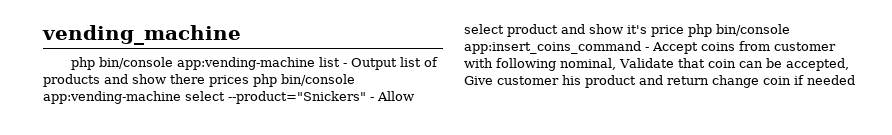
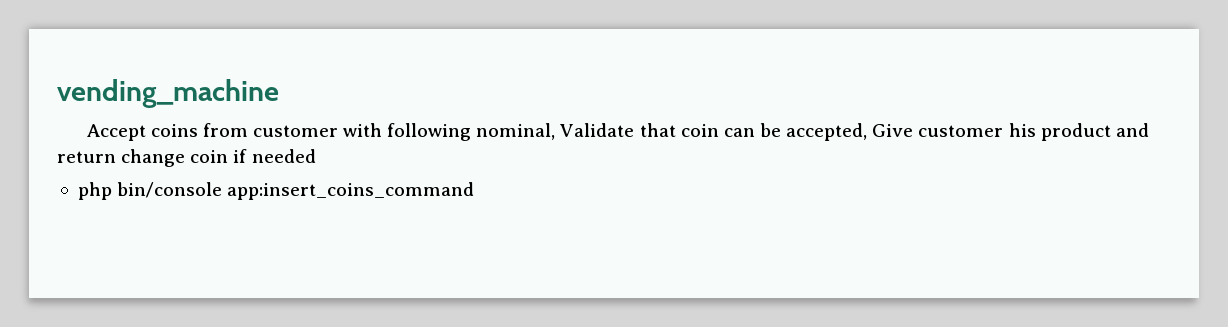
[71,57,439,70] [43,74,355,87] [43,91,414,104] [464,24,790,37] [464,41,649,54] php bin/console app:vending-machine list - Output list of products and show there prices php bin/console app:vending-machine select --product="Snickers" - Allow select product and show it's price php bin/console app:insert_coins_command - -> (279, 93) none
(855, 80) none -> [77,182,475,200] // php bin/console app:insert_coins_command

